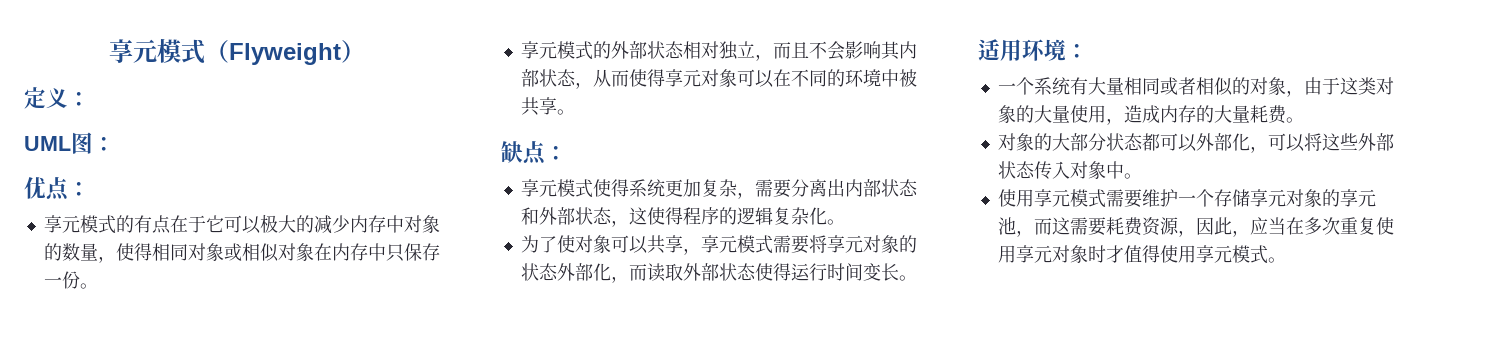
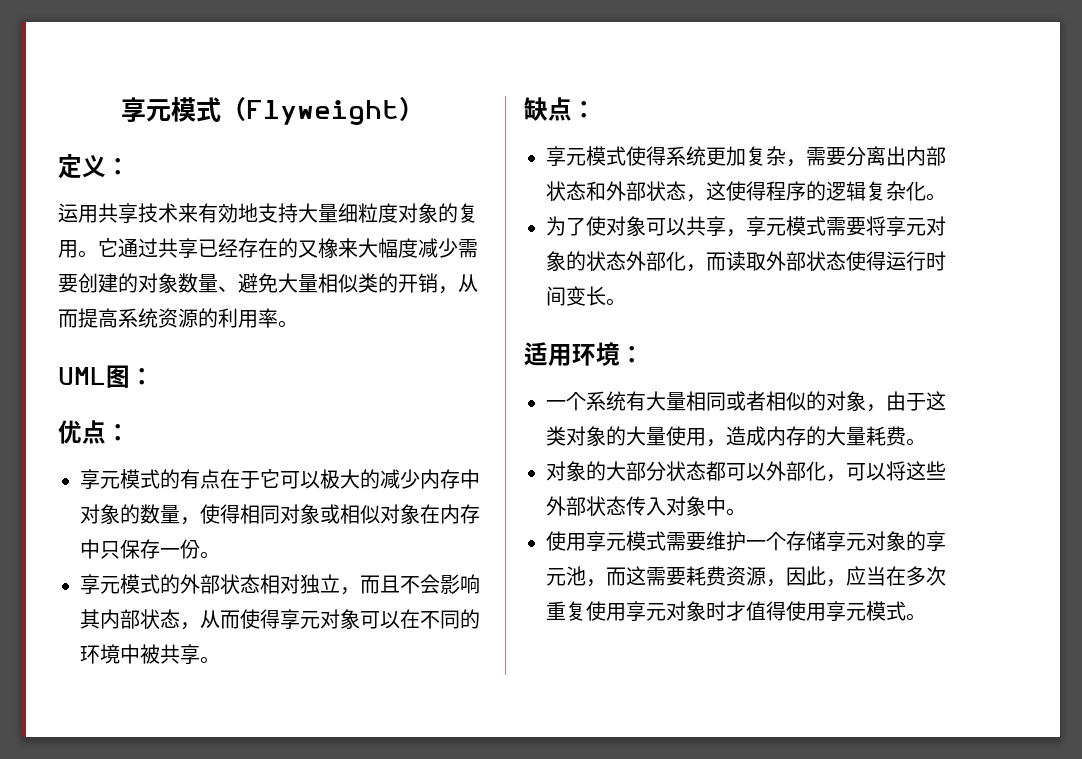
(90, 99) none -> [58,203,478,224] [58,238,478,259] [58,273,478,294] [58,308,298,328] // 运用共享技术来有効地支持大量细粒度对象的复用。它通过共享已经存在的又橡来大幅度减少需要创建的对象数量、避免大量相似类的开销，从而提高系统资源的利用率。

